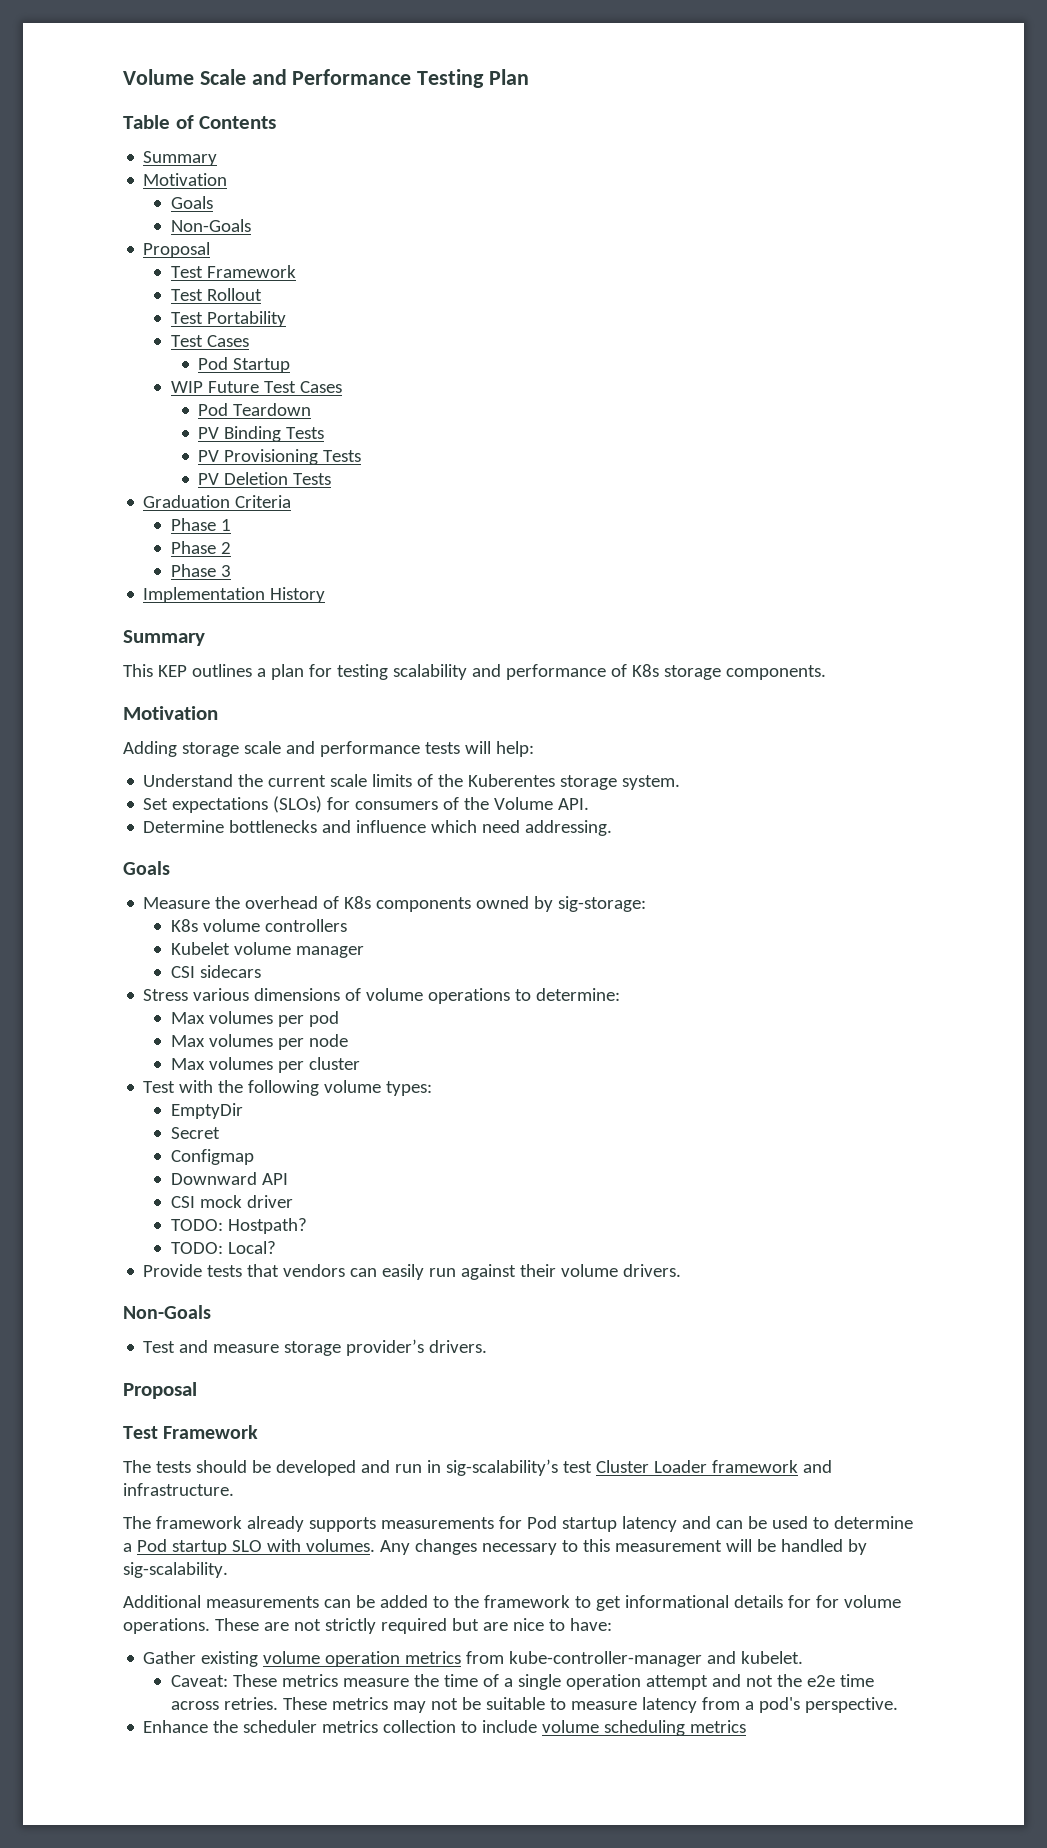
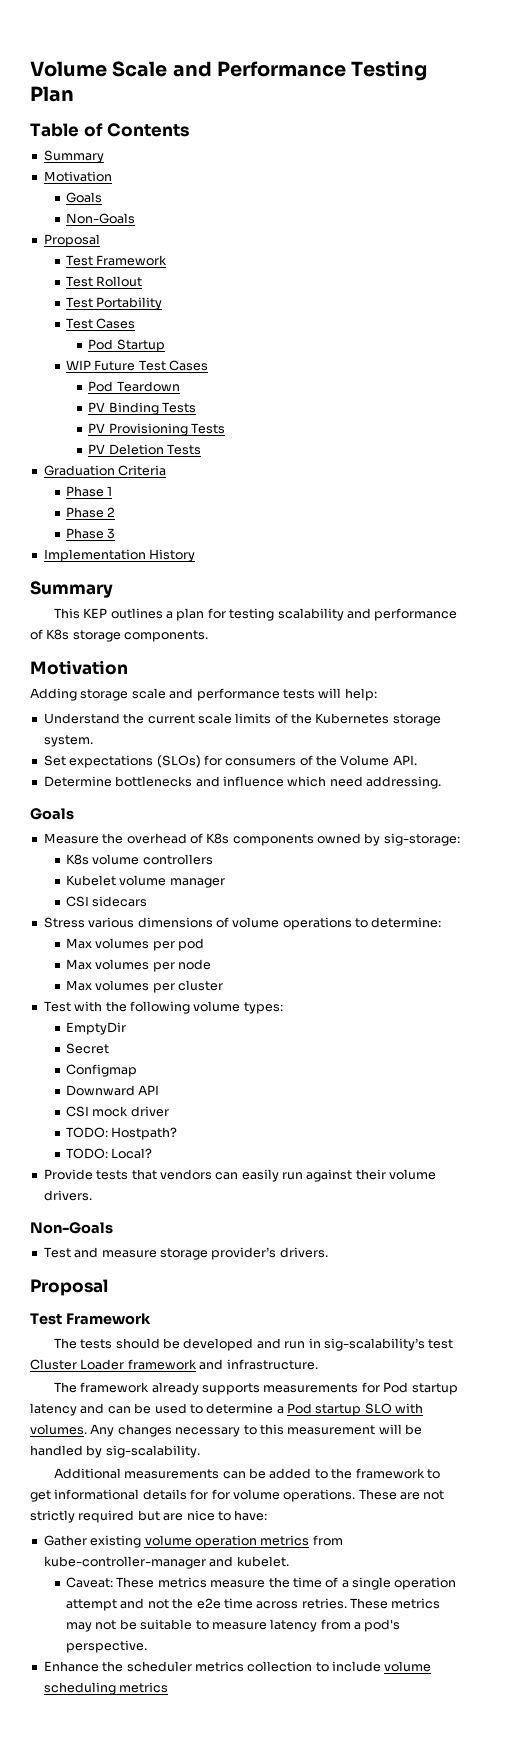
[468,774,556,787] Kuberentes -> [315,713,390,724] Kubernetes

